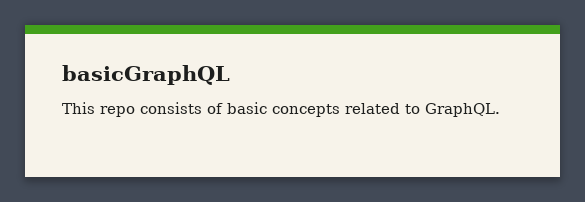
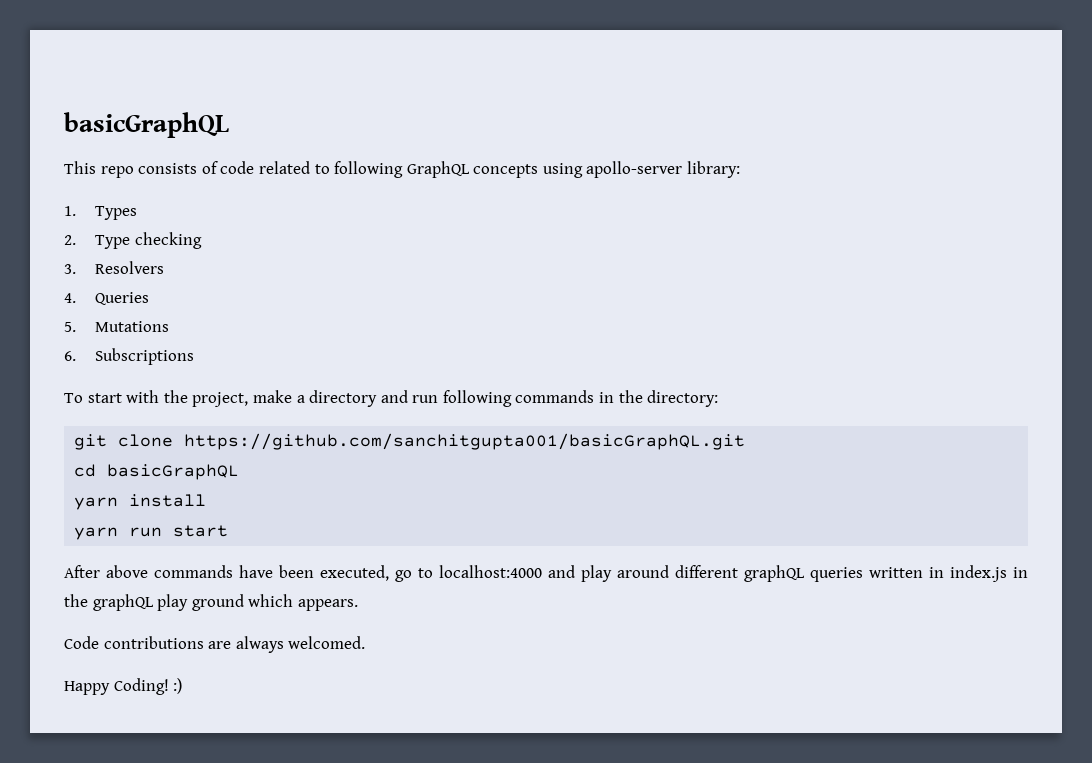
[227,102,500,117] basic concepts related to GraphQL. -> [220,161,741,178] [64,206,138,220] [64,232,203,249] [64,261,165,274] [64,292,150,305] [64,321,170,332] [64,348,195,365] [64,390,719,407] [74,433,746,450] [74,464,240,480] [74,494,207,510] [74,525,229,540] [64,565,1028,582] [64,594,358,611] [64,636,366,653] [64,678,183,695] code related to following GraphQL concepts using apollo-server library: // 1. Types // 2. Type checking // 3. Resolvers // 4. Queries // 5. Mutations // 6. Subscriptions // To start with the project, make a directory and run following commands in the directory: // git clone https://github.com/sanchitgupta001/basicGraphQL.git // cd basicGraphQL // yarn install // yarn run start // After above commands have been executed, go to localhost:4000 and play around different graphQL queries written in index.js in the graphQL play ground which appears. // Code contributions are always welcomed. // Happy Coding! :)

